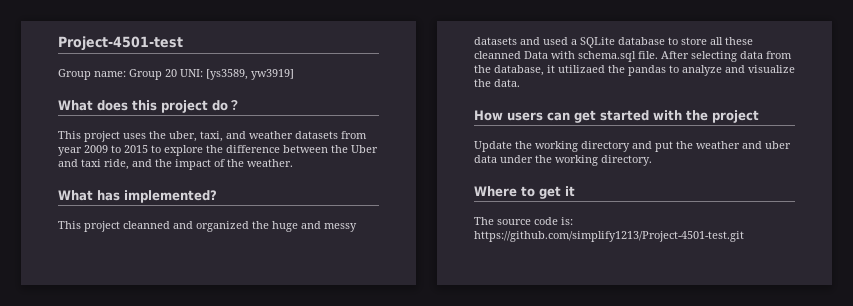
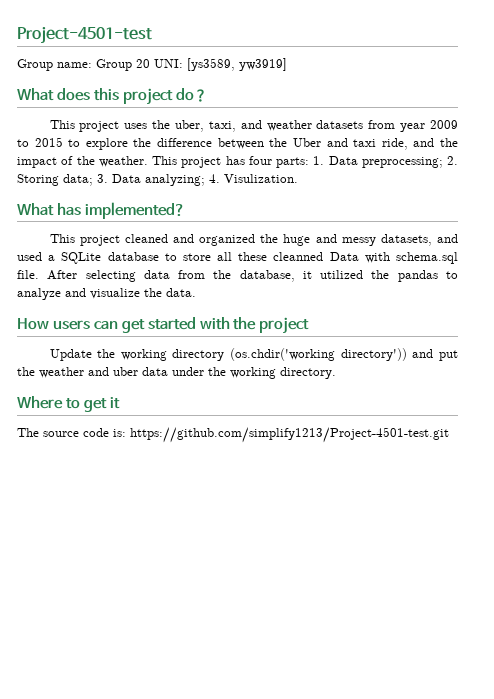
(293, 163) none -> [152,156,458,168] [17,174,298,186] This project has four parts: 1. Data preprocessing; 2. Storing data; 3. Data analyzing; 4. Visulization.
[123,221,170,229] cleanned -> [124,234,168,243] cleaned
[474,37,517,45] datasets -> [380,234,432,246] datasets,
[558,65,605,73] utilizaed -> [320,270,364,279] utilized
(630, 146) none -> [230,348,407,361] (os.chdir('working directory'))

